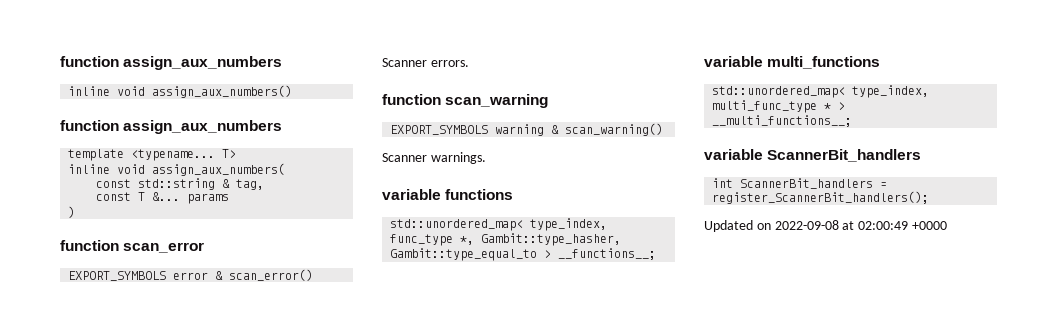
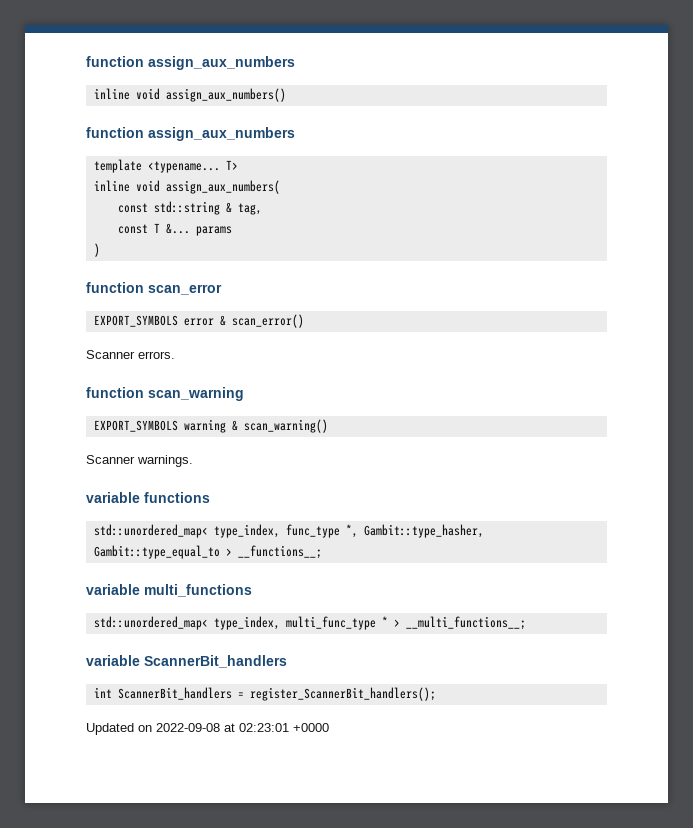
[858,221,909,230] 02:00:49 -> [239,723,289,732] 02:23:01

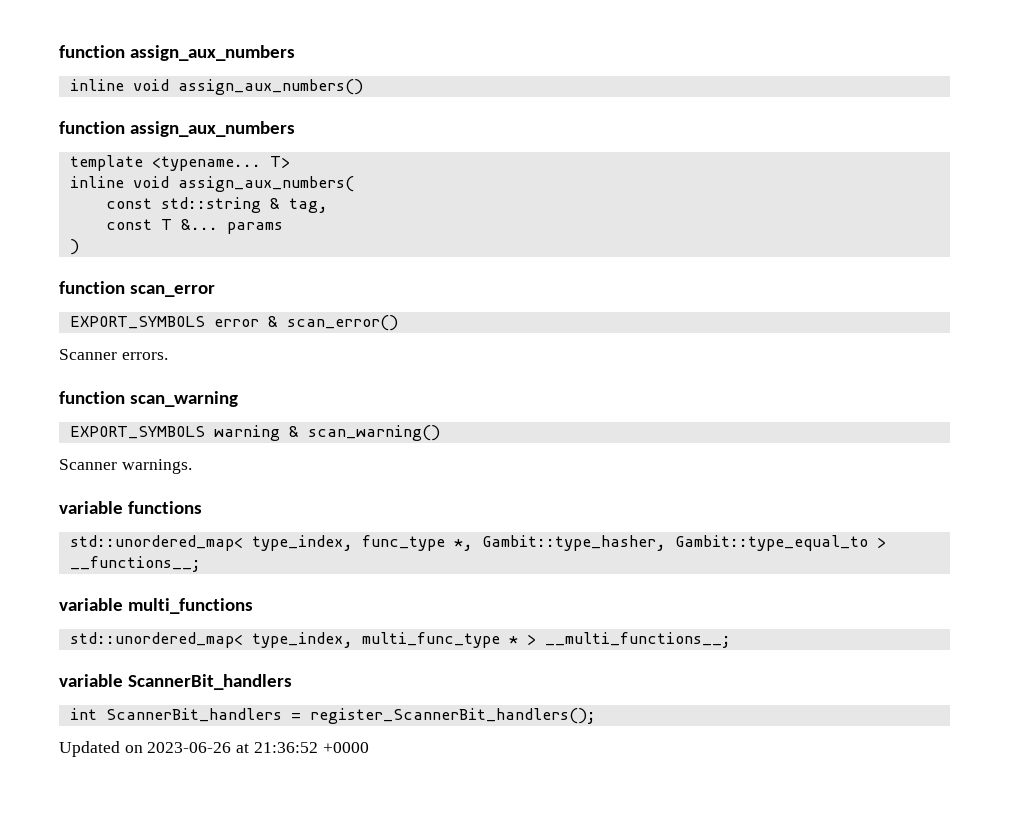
[156,723,289,732] 2022-09-08 at 02:23:01 -> [147,742,318,753] 2023-06-26 at 21:36:52

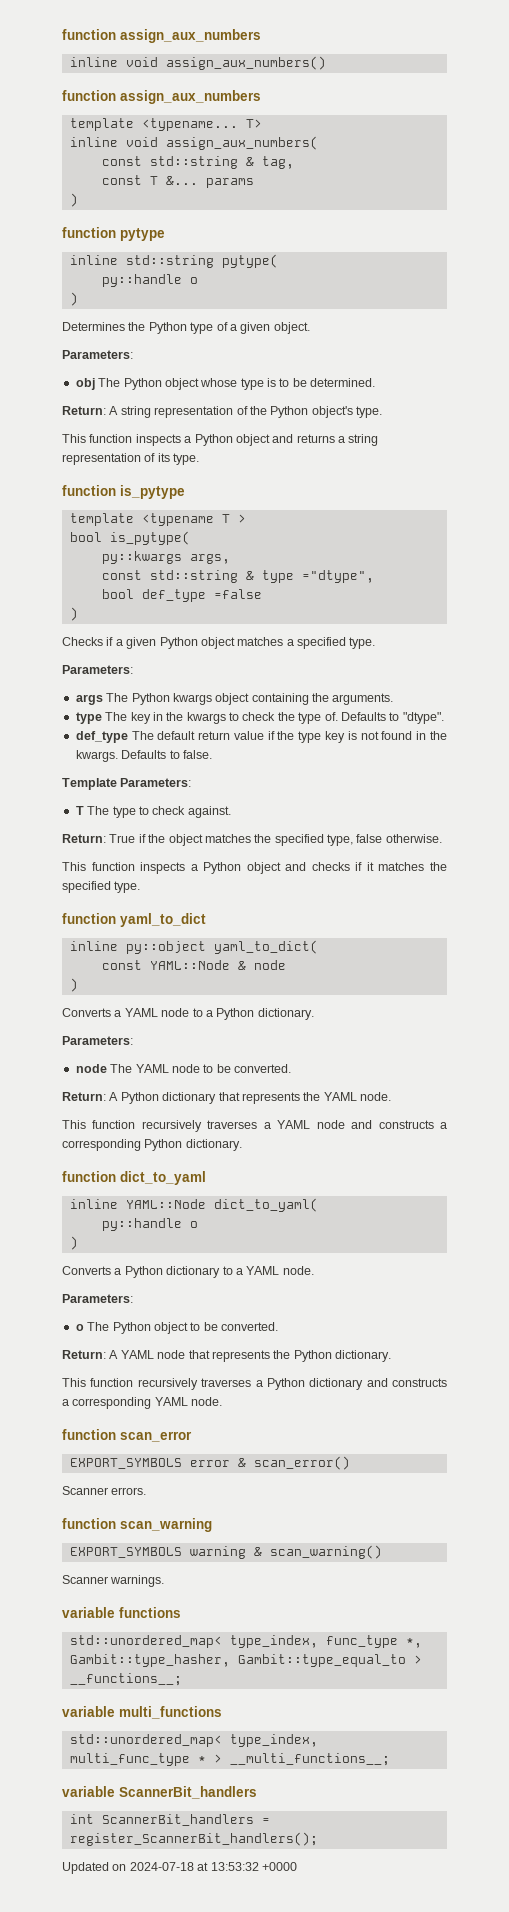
(79, 247) none -> [62,227,165,241] [69,254,278,268] [101,274,198,287] [69,292,78,306] [62,322,310,334] [62,350,133,359] [75,378,376,390] [62,406,382,418] [62,434,379,446] [62,453,200,465] [62,485,185,499] [69,513,246,526] [69,531,190,545] [101,551,230,564] [101,570,374,583] [101,589,262,602] [69,607,78,621] [62,637,376,649] [62,665,133,674] [75,693,394,705] [75,712,444,724] [75,731,448,743] [75,750,212,762] [62,778,192,790] [75,806,231,818] [62,834,442,846] [62,862,447,874] [62,881,141,893] [62,913,206,927] [69,940,318,954] [101,960,286,970] [69,978,78,992] [62,1008,314,1020] [62,1036,133,1045] [75,1064,291,1073] [62,1092,391,1104] [62,1120,448,1132] [62,1139,242,1151] [62,1171,206,1185] [69,1198,318,1212] [101,1218,198,1231] [69,1236,78,1250] [62,1266,314,1278] [62,1294,133,1303] [75,1322,278,1334] [62,1350,391,1362] [62,1378,447,1390] [62,1397,223,1409] // function pytype // inline std::string pytype( // py::handle o // ) // Determines the Python type of a given object. // Parameters: // obj The Python object whose type is to be determined. // Return: A string representation of the Python object's type. // This function inspects a Python object and returns a string representation of its type. // function is_pytype // template <typename T > // bool is_pytype( // py::kwargs args, // const std::string & type ="dtype", // bool def_type =false // ) // Checks if a given Python object matches a specified type. // Parameters: // args The Python kwargs object containing the arguments. // type The key in the kwargs to check the type of. Defaults to "dtype". // def_type The default return value if the type key is not found in the kwargs. Defaults to false. // Template Parameters: // T The type to check against. // Return: True if the object matches the specified type, false otherwise. // This function inspects a Python object and checks if it matches the specified type. // function yaml_to_dict // inline py::object yaml_to_dict( // const YAML::Node & node // ) // Converts a YAML node to a Python dictionary. // Parameters: // node The YAML node to be converted. // Return: A Python dictionary that represents the YAML node. // This function recursively traverses a YAML node and constructs a corresponding Python dictionary. // function dict_to_yaml // inline YAML::Node dict_to_yaml( // py::handle o // ) // Converts a Python dictionary to a YAML node. // Parameters: // o The Python object to be converted. // Return: A YAML node that represents the Python dictionary. // This function recursively traverses a Python dictionary and constructs a corresponding YAML node.
[147,742,318,753] 2023-06-26 at 21:36:52 -> [129,1862,259,1871] 2024-07-18 at 13:53:32

